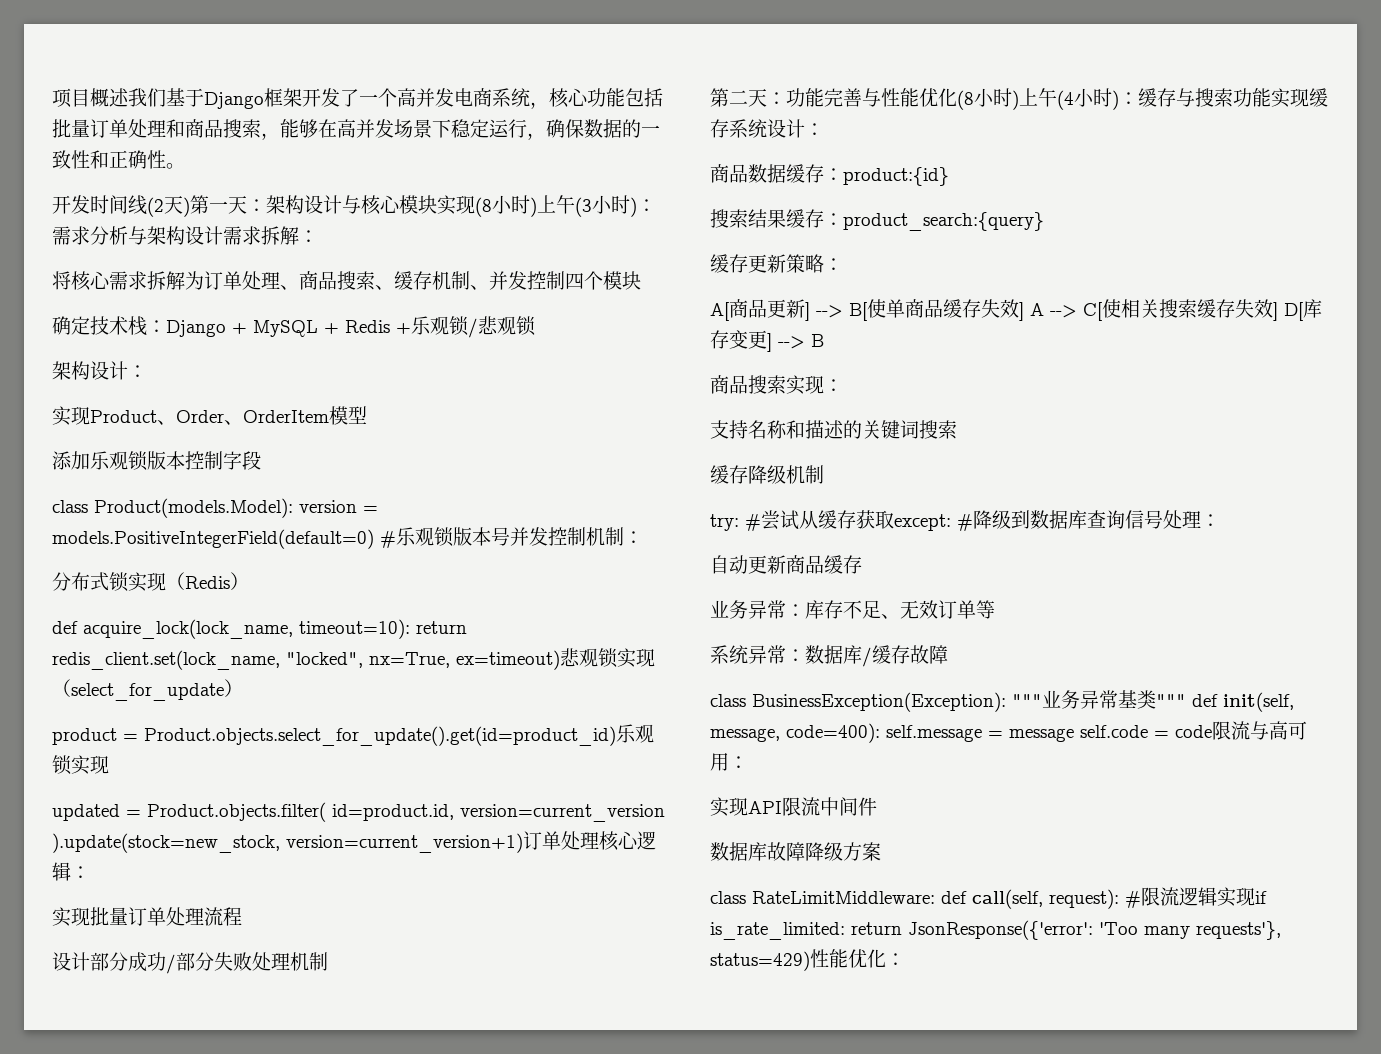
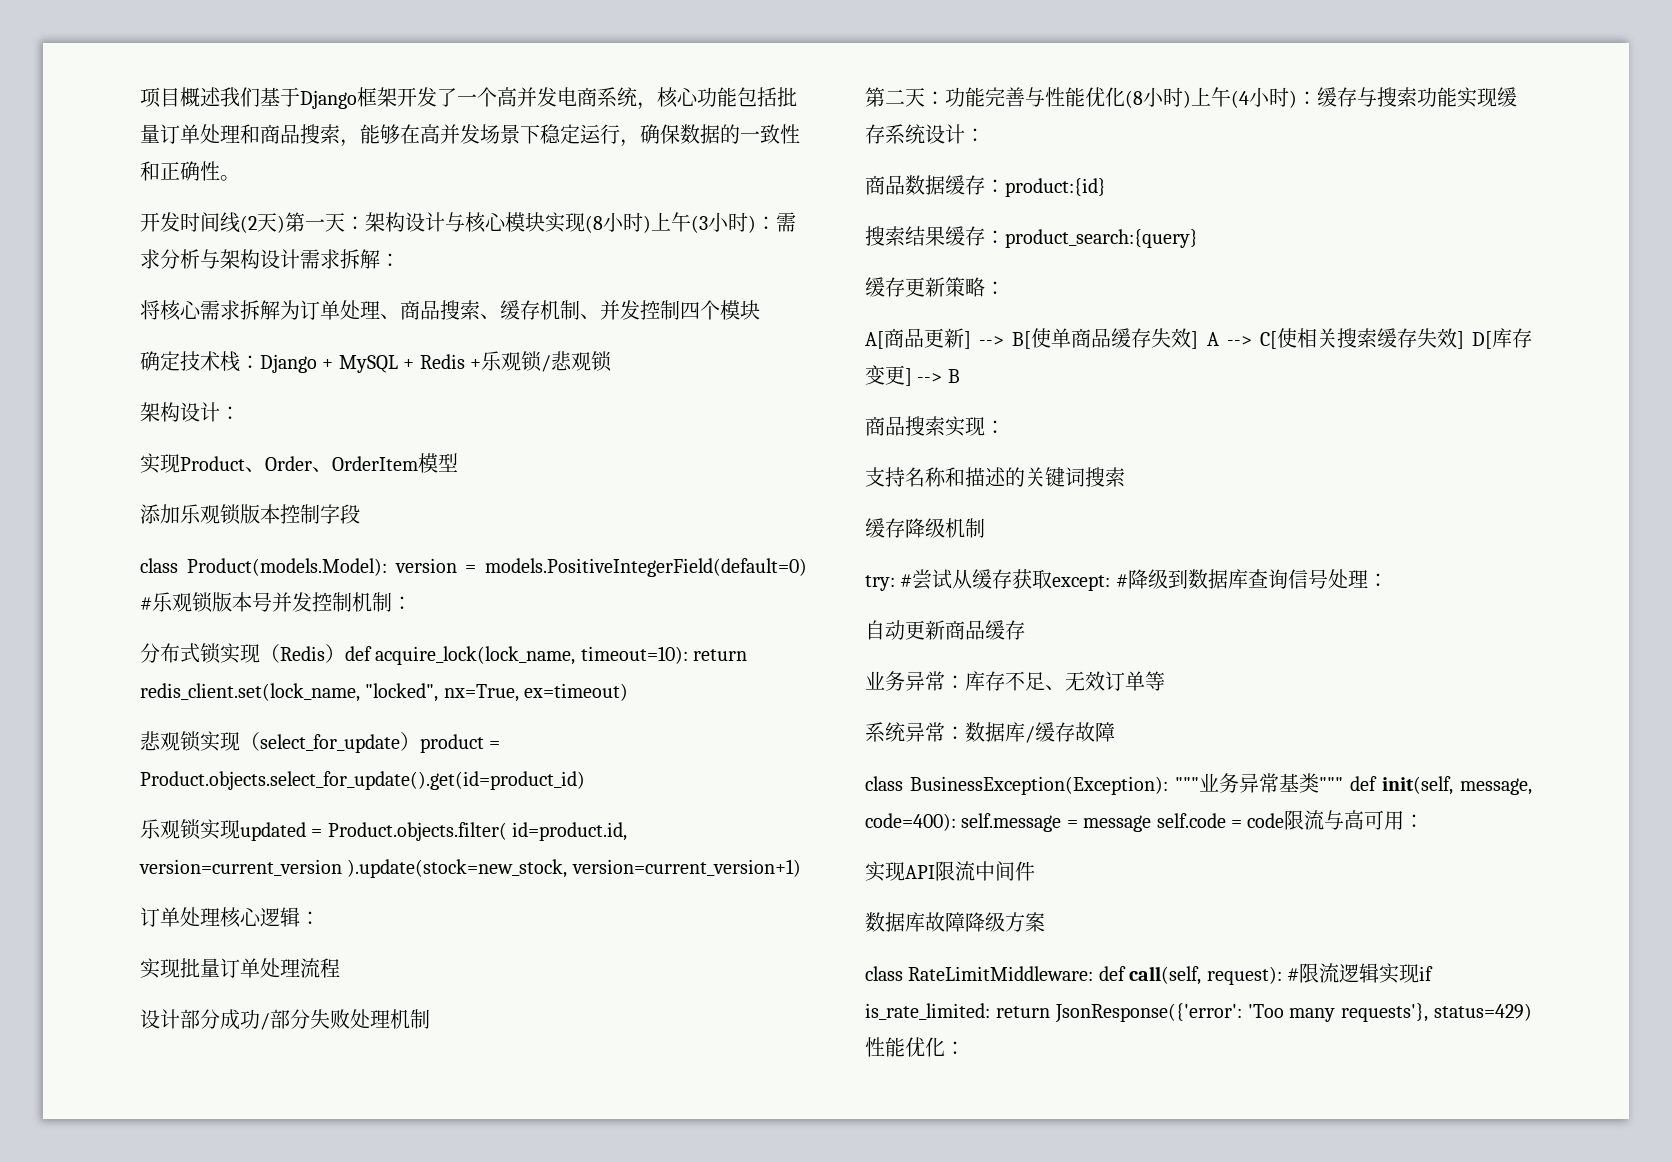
(249, 581) // -> (345, 653) none
(560, 660) none -> (629, 692) //
(243, 688) // -> (420, 741) none
(616, 736) none -> (585, 780) //
(109, 764) // -> (240, 829) none
(523, 843) none -> (801, 868) //

